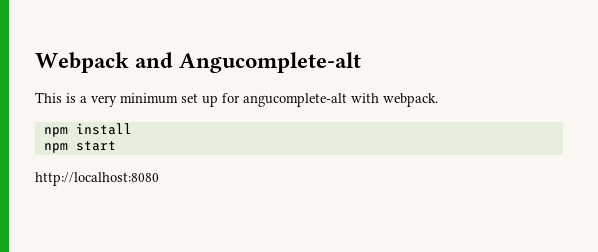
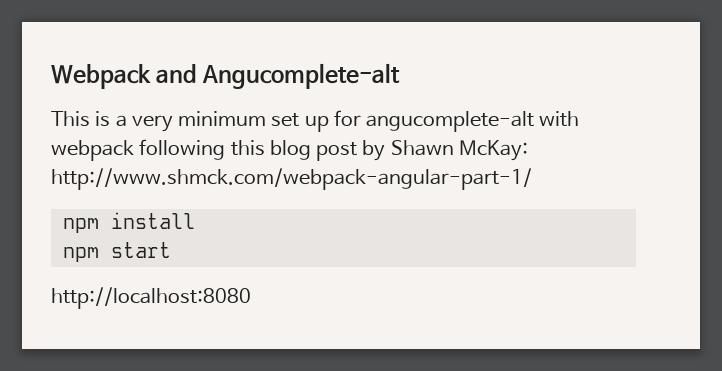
[383,93,438,107] webpack. -> [51,139,528,161] [51,168,532,190] webpack following this blog post by Shawn McKay: http://www.shmck.com/webpack-angular-part-1/

